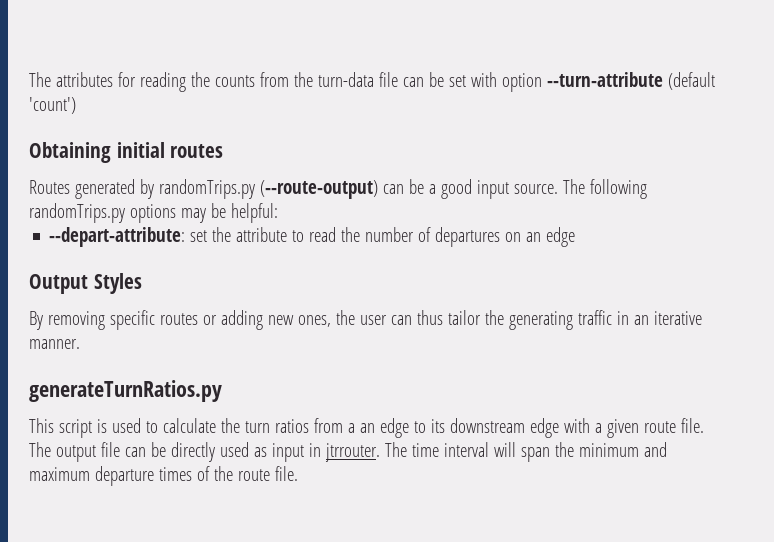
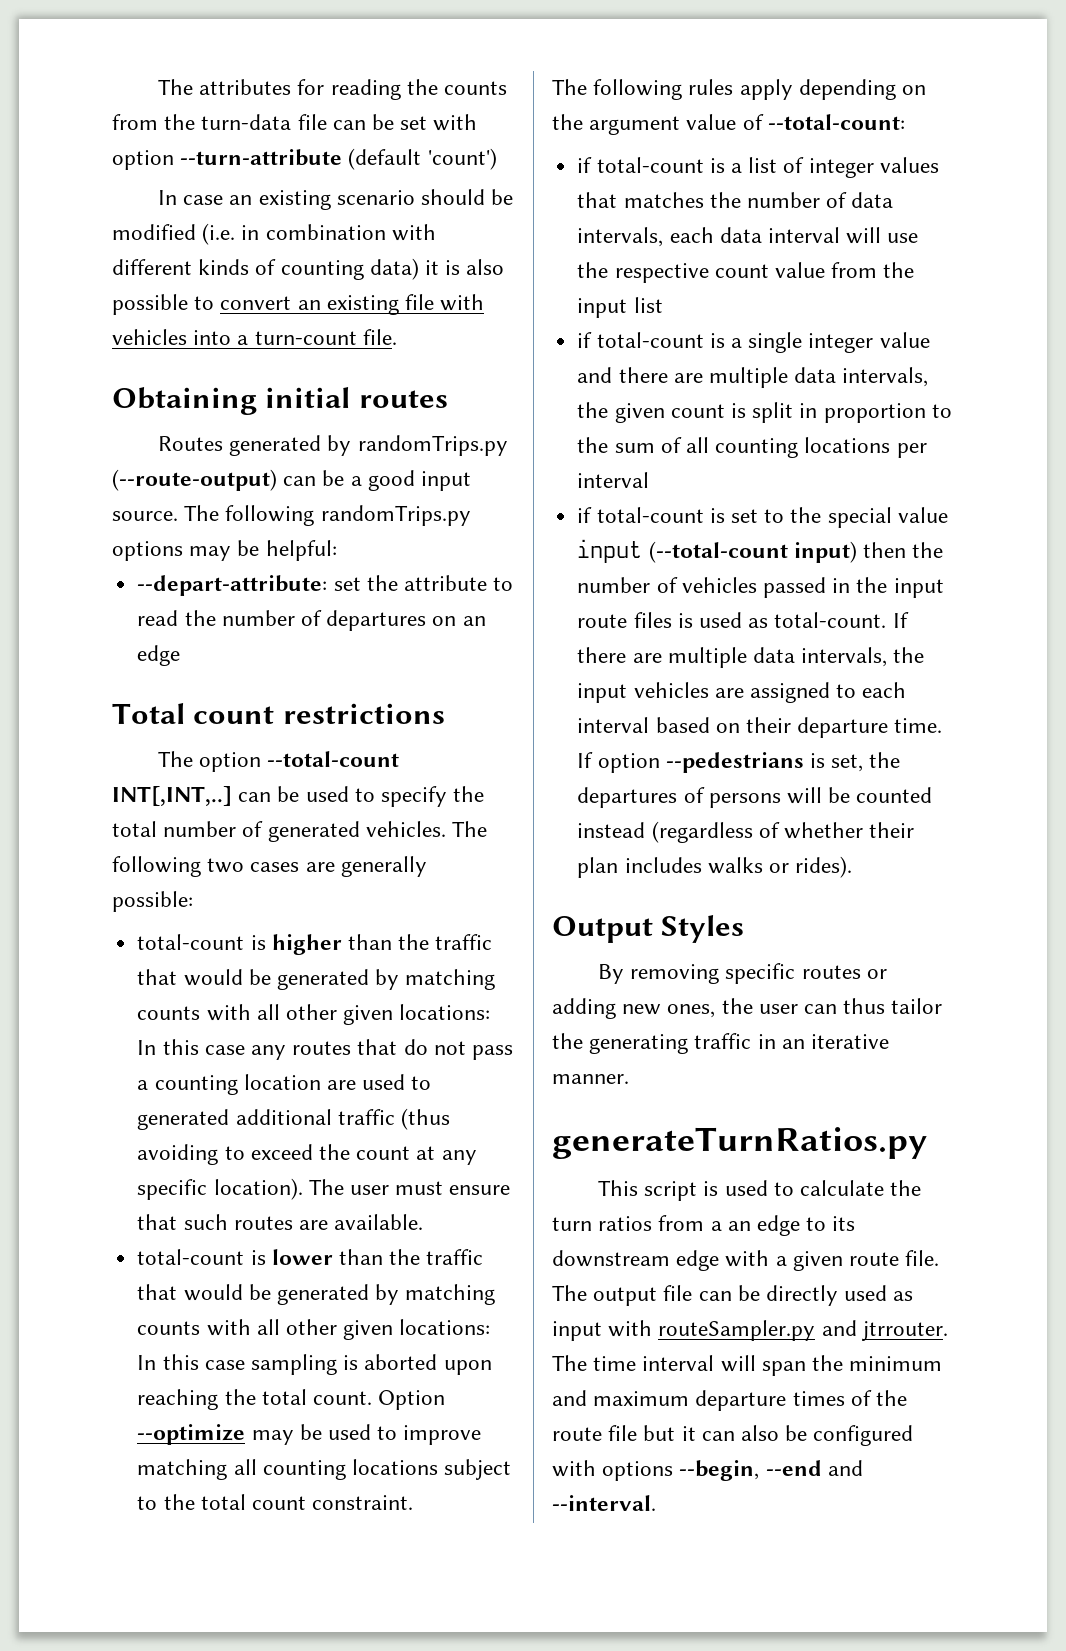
(76, 105) none -> [157,189,514,210] [112,223,436,245] [112,258,505,280] [112,294,485,315] [112,329,397,345] // In case an existing scenario should be modified (i.e. in combination with different kinds of counting data) it is also possible to convert an existing file with vehicles into a turn-count file.
(576, 237) none -> [112,703,445,724] [157,751,400,772] [112,786,485,807] [112,821,488,842] [112,856,427,877] [112,891,193,912] [137,934,493,955] [137,969,496,990] [137,1004,491,1025] [137,1039,513,1060] [137,1074,432,1095] [137,1108,450,1130] [137,1144,477,1165] [137,1178,511,1200] [137,1214,424,1230] [137,1249,484,1265] [137,1284,496,1305] [137,1319,491,1340] [137,1354,492,1375] [137,1389,446,1410] [137,1424,482,1445] [137,1459,512,1480] [137,1494,414,1510] [552,79,927,100] [552,114,905,135] [577,157,939,178] [577,192,894,208] [577,227,919,247] [577,262,915,283] [577,297,663,318] [577,332,930,353] [577,367,929,388] [577,402,952,423] [577,437,927,458] [577,472,650,488] [577,507,948,528] [577,539,944,563] [577,577,944,598] [577,612,909,628] [577,647,925,668] [577,682,907,703] [577,717,943,738] [577,752,901,773] [577,787,933,808] [577,821,915,843] [577,856,853,878] // Total count restrictions // The option --total-count INT[,INT,..] can be used to specify the total number of generated vehicles. The following two cases are generally possible: // total-count is higher than the traffic that would be generated by matching counts with all other given locations: In this case any routes that do not pass a counting location are used to generated additional traffic (thus avoiding to exceed the count at any specific location). The user must ensure that such routes are available. // total-count is lower than the traffic that would be generated by matching counts with all other given locations: In this case sampling is aborted upon reaching the total count. Option --optimize may be used to improve matching all counting locations subject to the total count constraint. // The following rules apply depending on the argument value of --total-count: // if total-count is a list of integer values that matches the number of data intervals, each data interval will use the respective count value from the input list // if total-count is a single integer value and there are multiple data intervals, the given count is split in proportion to the sum of all counting locations per interval // if total-count is set to the special value input (--total-count input) then the number of vehicles passed in the input route files is used as total-count. If there are multiple data intervals, the input vehicles are assigned to each interval based on their departure time. If option --pedestrians is set, the departures of persons will be counted instead (regardless of whether their plan includes walks or rides).
[308,443,321,457] in -> [608,1320,857,1341] with routeSampler.py and
[274,466,298,481] file. -> [608,1425,914,1446] [552,1460,863,1481] [552,1495,656,1511] file but it can also be configured with options --begin, --end and --interval.

